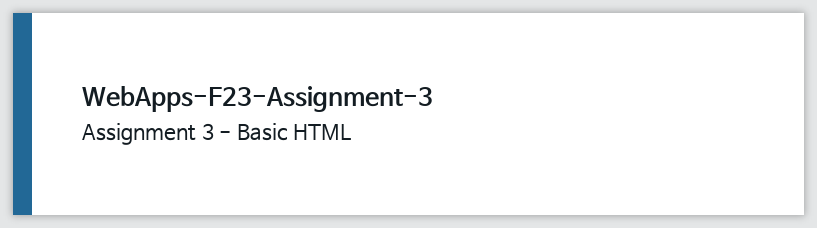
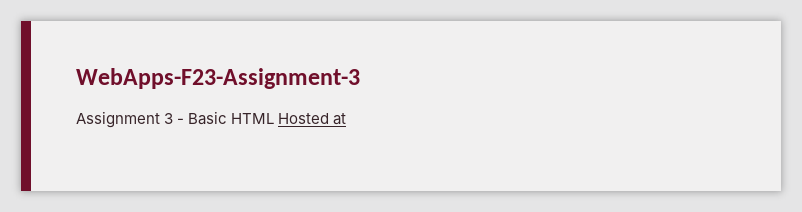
(351, 132) none -> [278,113,347,125] Hosted at

